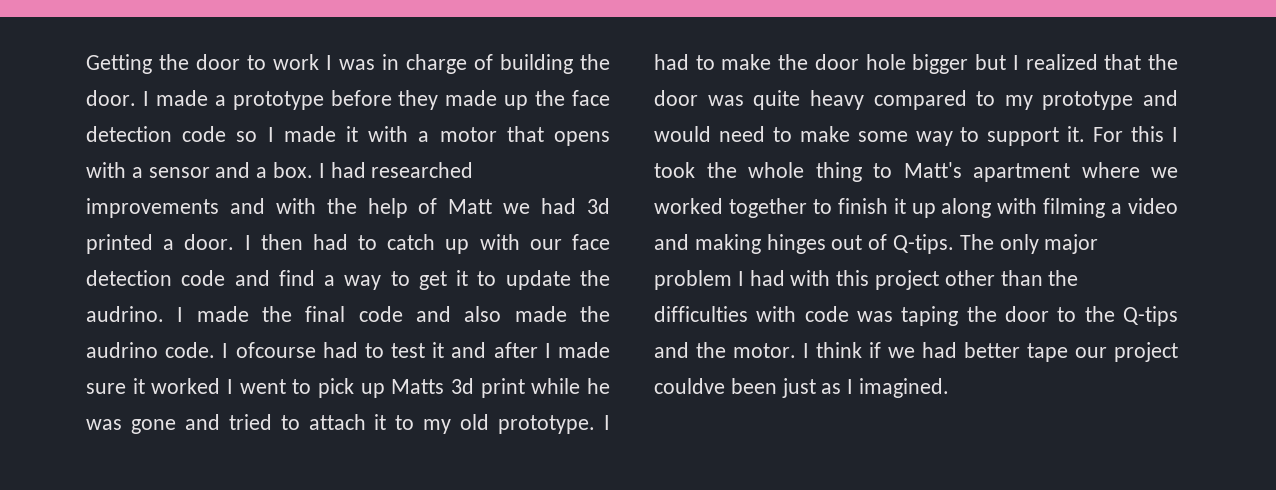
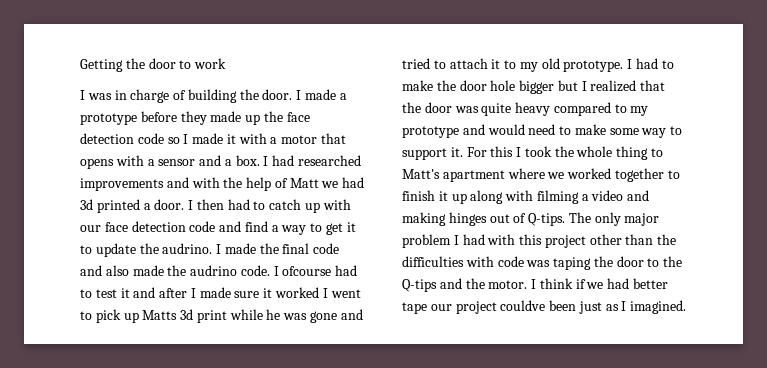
(319, 62) none -> (227, 63) //

